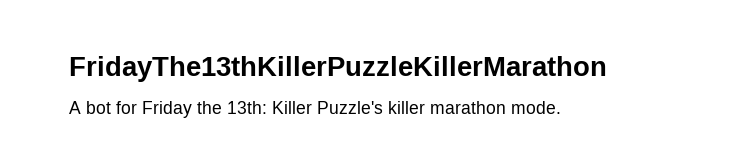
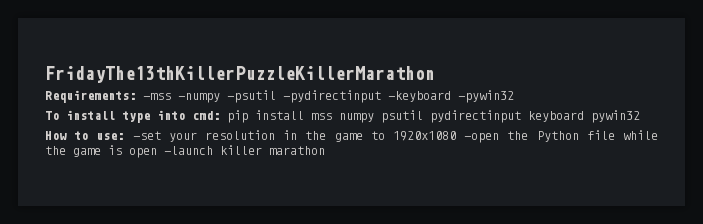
[69,101,383,118] A bot for Friday the 13th: Killer Puzzle's -> [45,90,514,103] [45,110,640,123] [45,130,658,143] [45,145,213,158] Requirements: -mss -numpy -psutil -pydirectinput -keyboard -pywin32 // To install type into cmd: pip install mss numpy psutil pydirectinput keyboard pywin32 // How to use: -set your resolution in the game to 1920x1080 -open the Python file while the game is open -launch
[511,101,561,114] mode. -> (325, 150) none

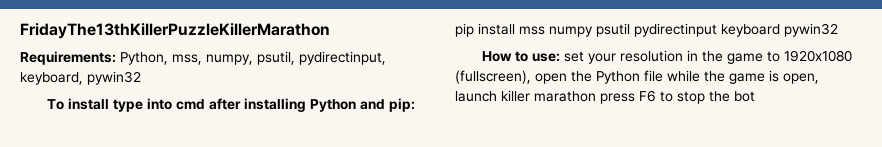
[143,90,514,103] [45,110,220,123] -mss -numpy -psutil -pydirectinput -keyboard -pywin32 // To install type into cmd: -> [120,51,386,65] [20,71,141,85] [47,98,416,112] Python, mss, numpy, psutil, pydirectinput, keyboard, pywin32 // To install type into cmd after installing Python and pip:
[132,131,161,140] -set -> [564,51,585,62] set
[464,133,500,143] -open -> [455,70,567,84] (fullscreen), open
[129,145,325,158] open -launch killer marathon -> [783,73,819,84] [455,90,755,104] open, launch killer marathon press F6 to stop the bot

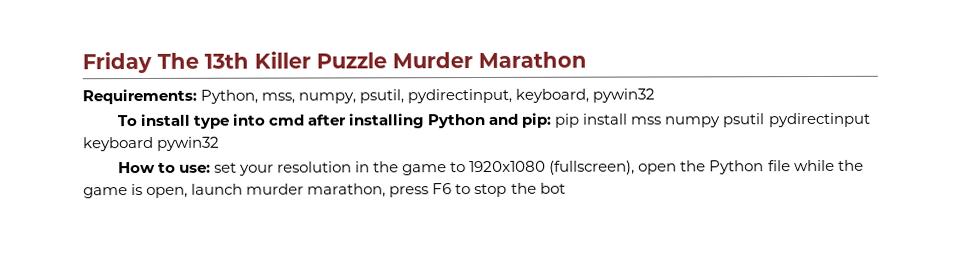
[20,23,330,39] FridayThe13thKillerPuzzleKillerMarathon -> [82,51,587,74] Friday The 13th Killer Puzzle Murder Marathon
[501,90,596,102] killer marathon -> [246,183,387,198] murder marathon,

